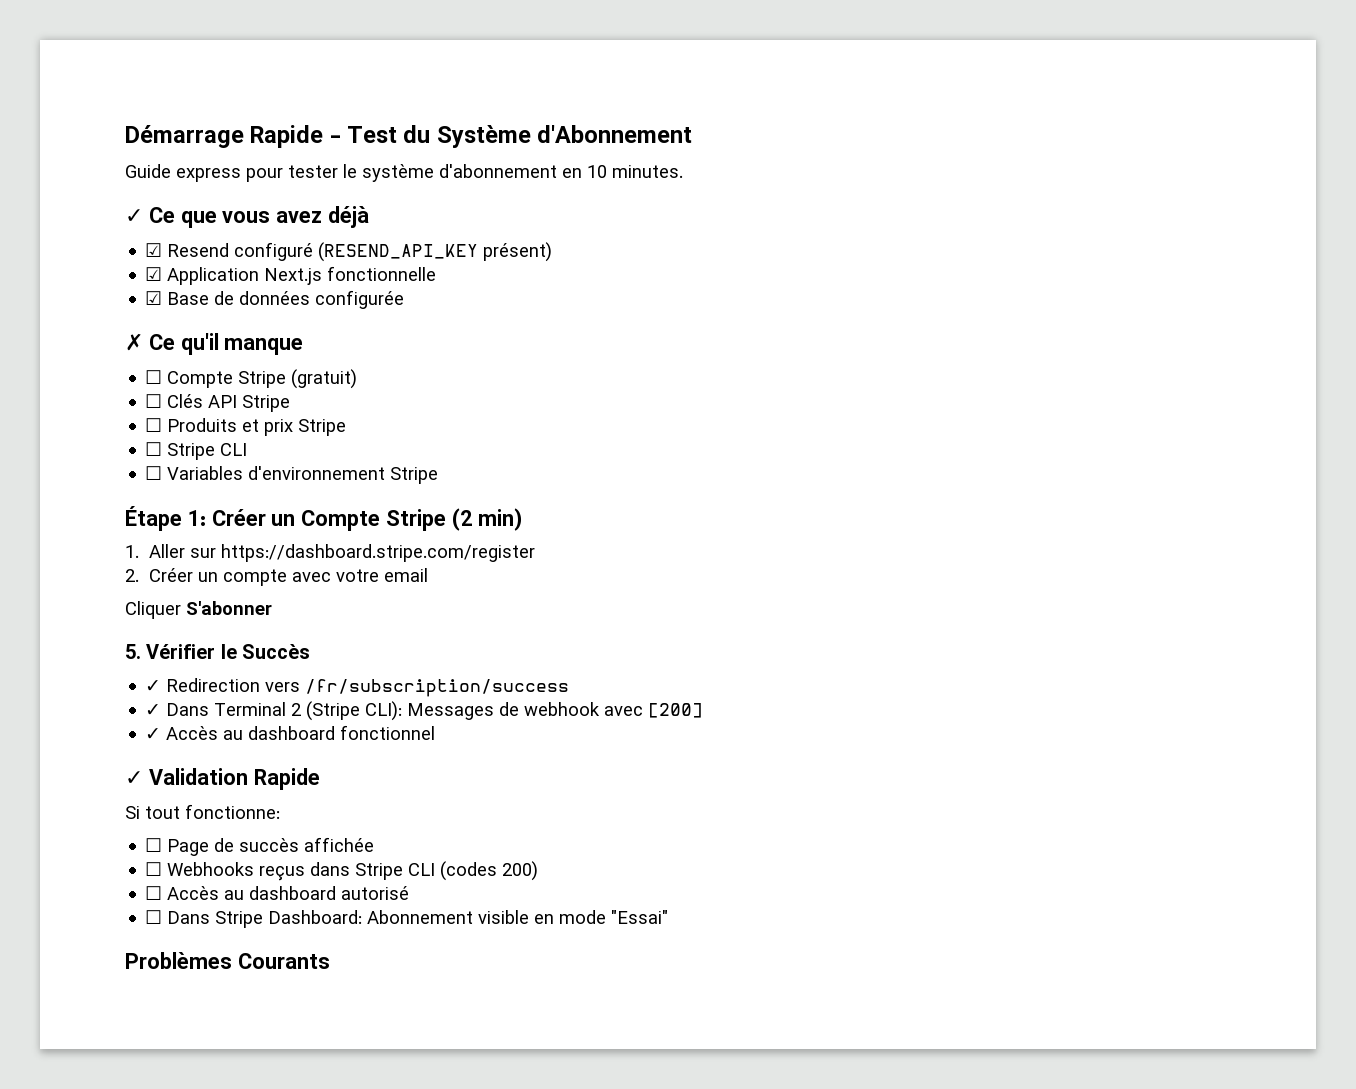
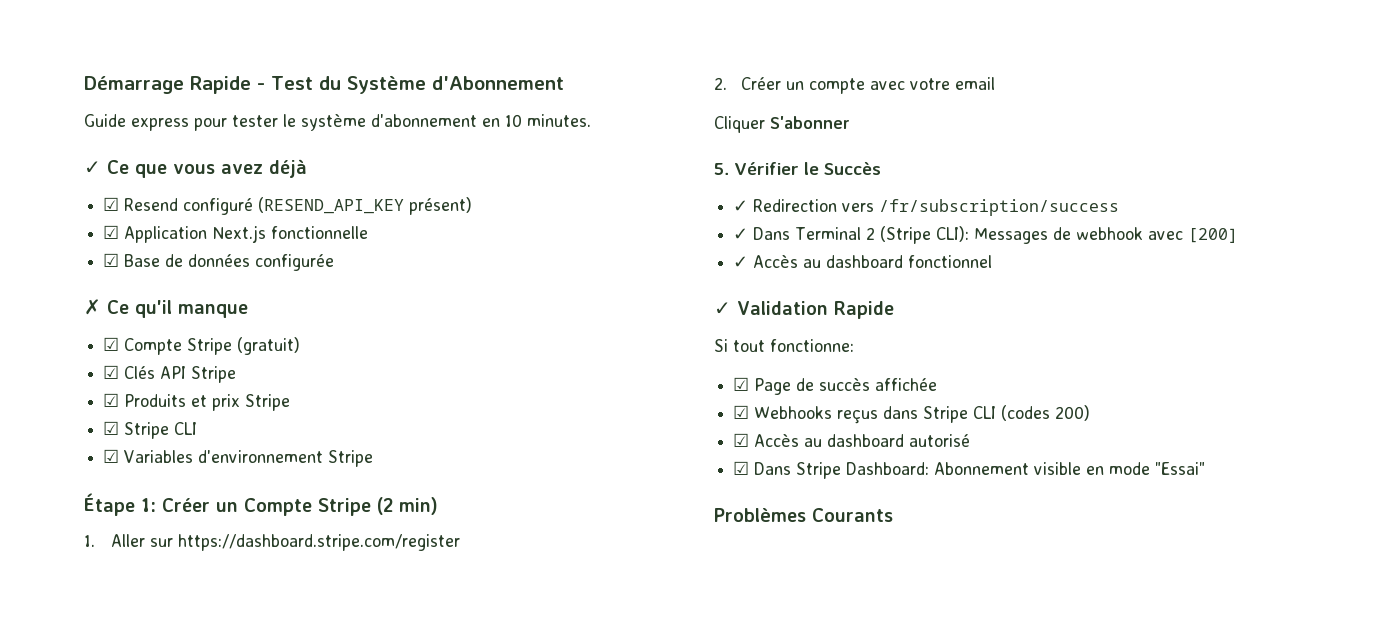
[145,370,163,384] ☐ -> [103,337,120,351] ☑
[145,394,163,408] ☐ -> [103,365,120,379] ☑
[145,418,163,432] ☐ -> [103,393,120,407] ☑
[145,442,163,456] ☐ -> [103,421,120,435] ☑
[145,466,163,480] ☐ -> [103,449,120,463] ☑
[145,838,163,852] ☐ -> [733,377,750,391] ☑
[145,862,163,876] ☐ -> [733,405,750,419] ☑
[145,886,163,900] ☐ -> [733,433,750,447] ☑
[145,910,163,924] ☐ -> [733,461,750,475] ☑

